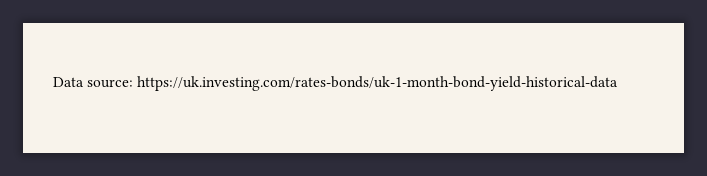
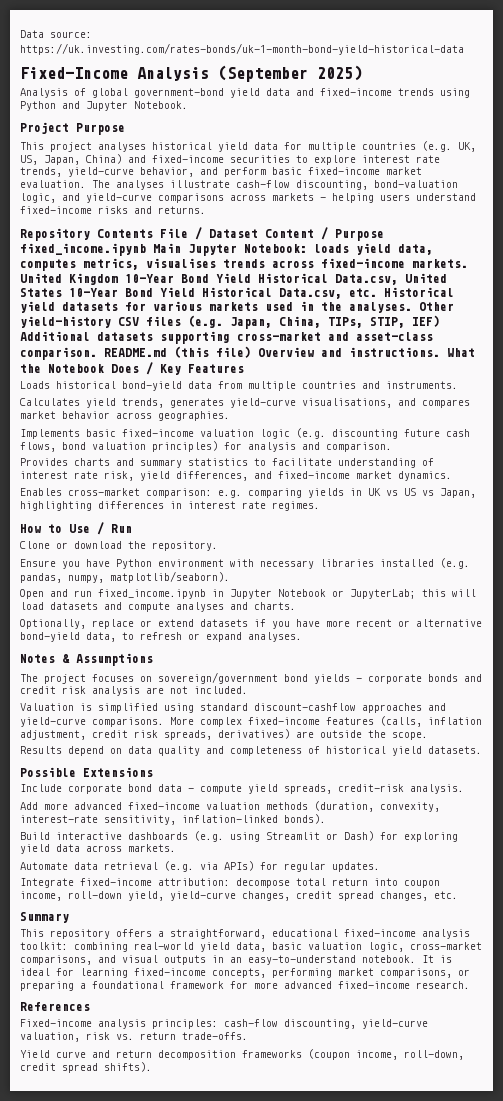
(619, 83) none -> [20,65,362,82] [20,88,470,98] [20,101,188,111] [20,122,125,135] [20,141,476,152] [20,154,440,165] [20,167,422,177] [20,180,458,190] [20,193,476,203] [20,206,206,214] [20,227,384,241] [20,243,433,256] [20,258,468,271] [20,273,447,285] [20,287,454,299] [20,301,454,313] [20,315,440,329] [20,331,433,344] [20,346,475,360] [20,362,244,375] [20,381,458,391] [20,398,470,408] [20,411,230,421] [20,428,470,439] [20,441,392,452] [20,458,434,468] [20,471,452,481] [20,488,476,498] [20,501,320,511] [20,522,132,535] [20,541,218,551] [20,558,470,569] [20,571,230,583] [20,589,476,599] [20,602,296,612] [20,619,482,629] [20,632,302,642] [20,653,153,666] [20,672,482,684] [20,686,248,696] [20,703,446,713] [20,716,482,727] [20,729,428,740] [20,746,482,756] [20,767,153,777] [20,784,464,794] [20,801,440,812] [20,814,326,825] [20,831,458,842] [20,844,176,854] [20,861,380,872] [20,878,440,888] [20,891,458,901] [20,912,69,923] [20,929,470,939] [20,942,482,952] [20,955,452,965] [20,968,470,978] [20,981,470,991] [20,1002,90,1011] [20,1019,428,1029] [20,1032,248,1042] [20,1049,464,1060] [20,1062,152,1073] // Fixed-Income Analysis (September 2025) // Analysis of global government-bond yield data and fixed-income trends using Python and Jupyter Notebook. // Project Purpose // This project analyses historical yield data for multiple countries (e.g. UK, US, Japan, China) and fixed-income securities to explore interest rate trends, yield-curve behavior, and perform basic fixed-income market evaluation. The analyses illustrate cash-flow discounting, bond-valuation logic, and yield-curve comparisons across markets — helping users understand fixed-income risks and returns. // Repository Contents File / Dataset Content / Purpose fixed_income.ipynb Main Jupyter Notebook: loads yield data, computes metrics, visualises trends across fixed-income markets. United Kingdom 10-Year Bond Yield Historical Data.csv, United States 10-Year Bond Yield Historical Data.csv, etc. Historical yield datasets for various markets used in the analyses. Other yield-history CSV files (e.g. Japan, China, TIPs, STIP, IEF) Additional datasets supporting cross-market and asset-class comparison. README.md (this file) Overview and instructions. What the Notebook Does / Key Features // Loads historical bond-yield data from multiple countries and instruments. // Calculates yield trends, generates yield-curve visualisations, and compares market behavior across geographies. // Implements basic fixed-income valuation logic (e.g. discounting future cash flows, bond valuation principles) for analysis and comparison. // Provides charts and summary statistics to facilitate understanding of interest rate risk, yield differences, and fixed-income market dynamics. // Enables cross-market comparison: e.g. comparing yields in UK vs US vs Japan, highlighting differences in interest rate regimes. // How to Use / Run // Clone or download the repository. // Ensure you have Python environment with necessary libraries installed (e.g. pandas, numpy, matplotlib/seaborn). // Open and run fixed_income.ipynb in Jupyter Notebook or JupyterLab; this will load datasets and compute analyses and charts. // Optionally, replace or extend datasets if you have more recent or alternative bond-yield data, to refresh or expand analyses. // Notes & Assumptions // The project focuses on sovereign/government bond yields — corporate bonds and credit risk analysis are not included. // Valuation is simplified using standard discount-cashflow approaches and yield-curve comparisons. More complex fixed-income features (calls, inflation adjustment, credit risk spreads, derivatives) are outside the scope. // Results depend on data quality and completeness of historical yield datasets. // Possible Extensions // Include corporate bond data — compute yield spreads, credit-risk analysis. // Add more advanced fixed-income valuation methods (duration, convexity, interest-rate sensitivity, inflation-linked bonds). // Build interactive dashboards (e.g. using Streamlit or Dash) for exploring yield data across markets. // Automate data retrieval (e.g. via APIs) for regular updates. // Integrate fixed-income attribution: decompose total return into coupon income, roll-down yield, yield-curve changes, credit spread changes, etc. // Summary // This repository offers a straightforward, educational fixed-income analysis toolkit: combining real-world yield data, basic valuation logic, cross-market comparisons, and visual outputs in an easy-to-understand notebook. It is ideal for learning fixed-income concepts, performing market comparisons, or preparing a foundational framework for more advanced fixed-income research. // References // Fixed-income analysis principles: cash-flow discounting, yield-curve valuation, risk vs. return trade-offs. // Yield curve and return decomposition frameworks (coupon income, roll-down, credit spread shifts).

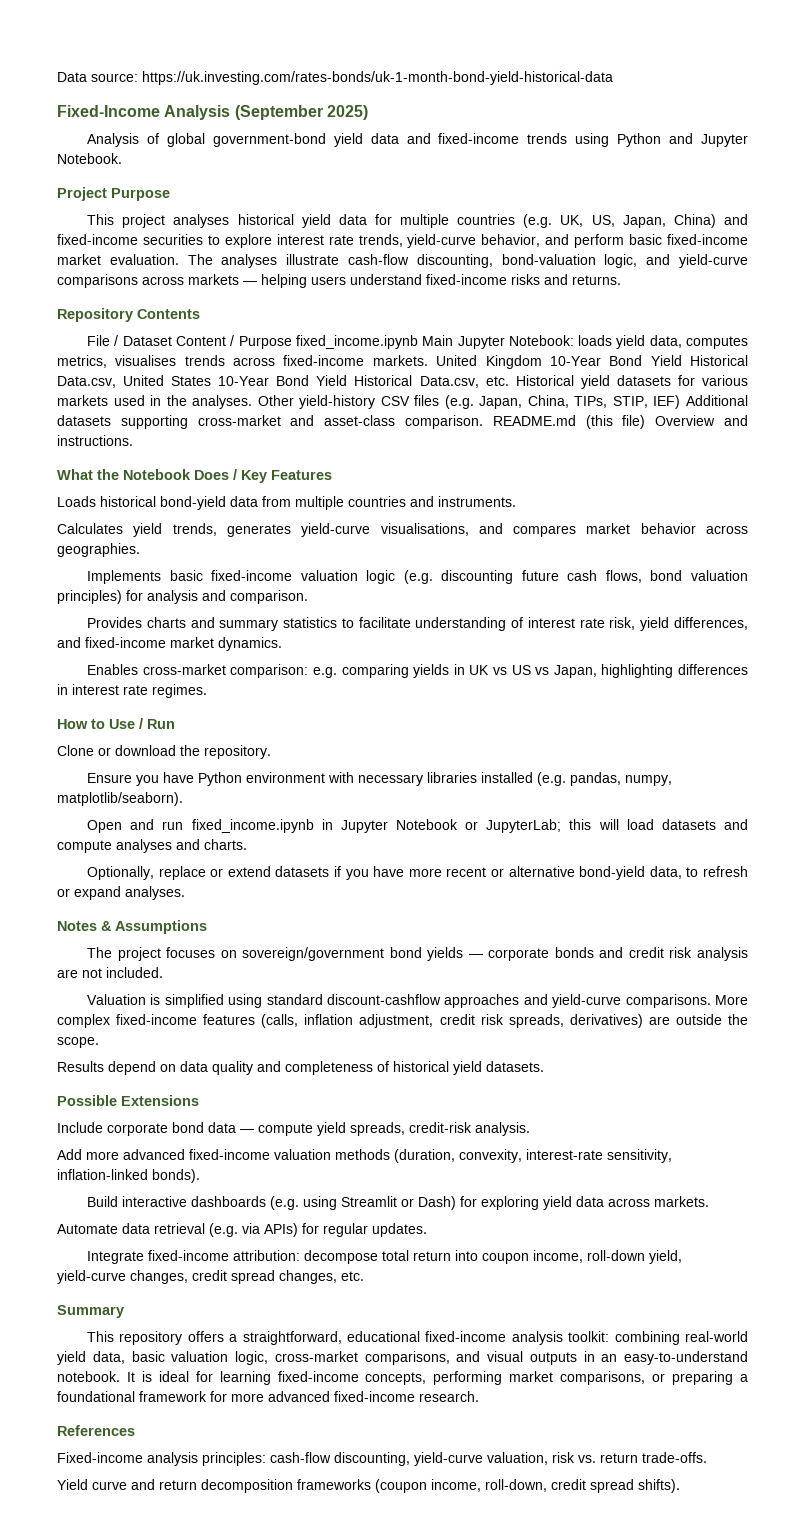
(153, 233) none -> (200, 314) //
(440, 352) none -> (133, 440) //

